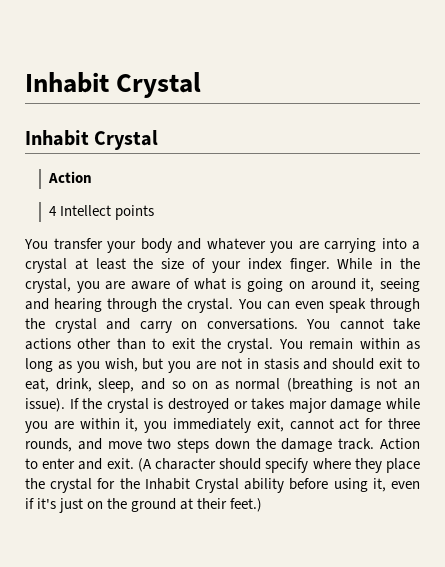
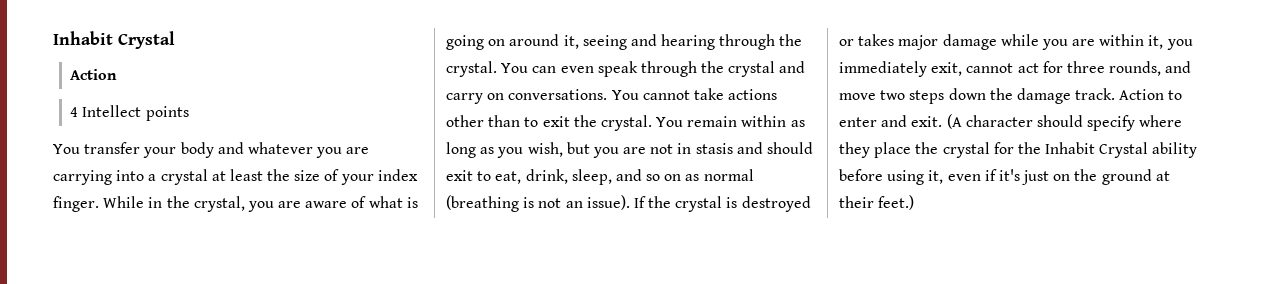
[25,72,202,98] [25,130,159,150] Inhabit Crystal // Inhabit Crystal -> [53,31,175,49] Inhabit Crystal

